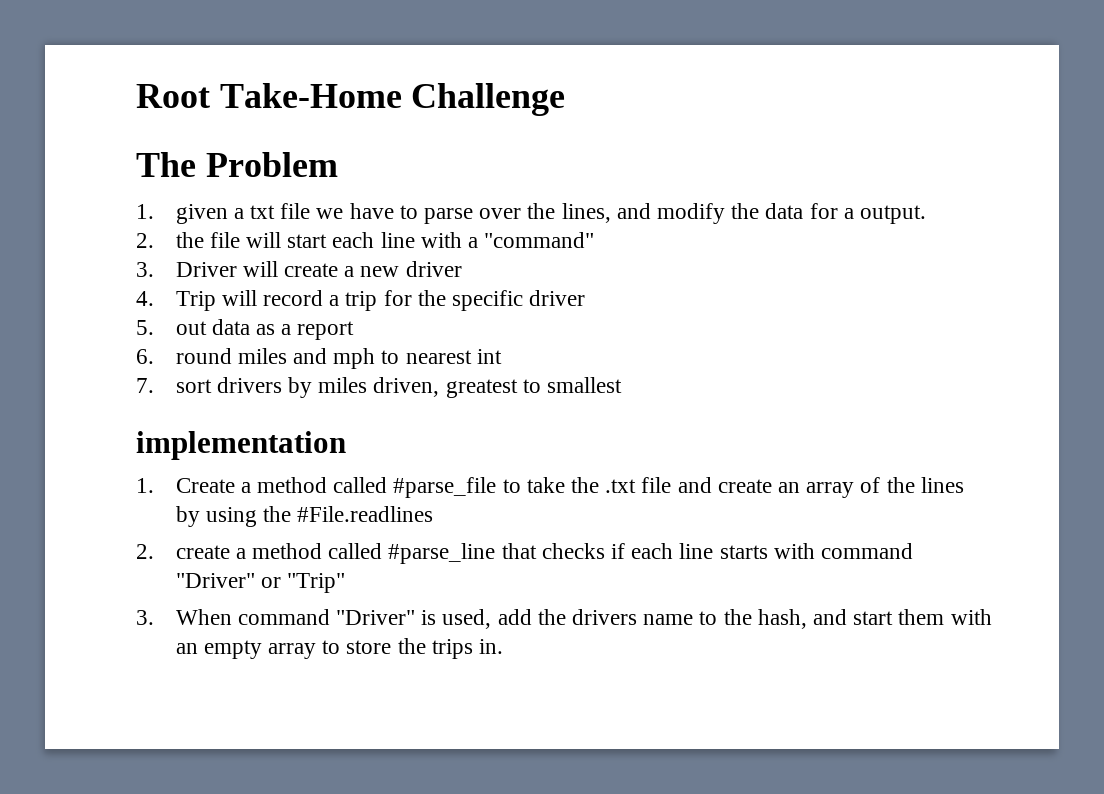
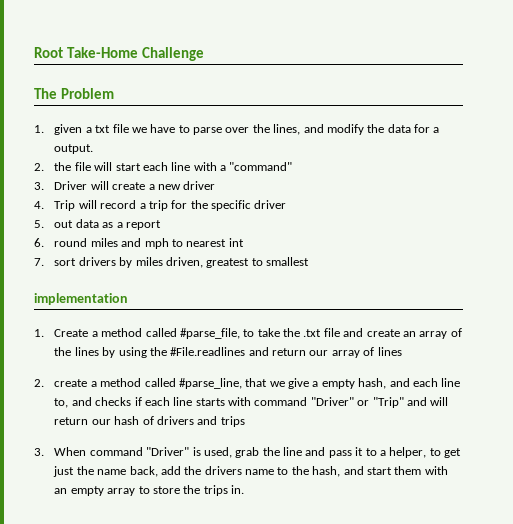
[393,477,497,498] #parse_file -> [179,328,240,339] #parse_file,
(434, 514) none -> [248,347,402,358] and return our array of lines
[388,543,537,564] #parse_line that -> [178,378,461,389] [54,397,92,408] #parse_line, that we give a empty hash, and each line to, and
(345, 583) none -> [406,397,449,406] [54,416,245,427] and will return our hash of drivers and trips
(492, 619) none -> [235,447,462,458] [53,466,158,477] grab the line and pass it to a helper, to get just the name back,

